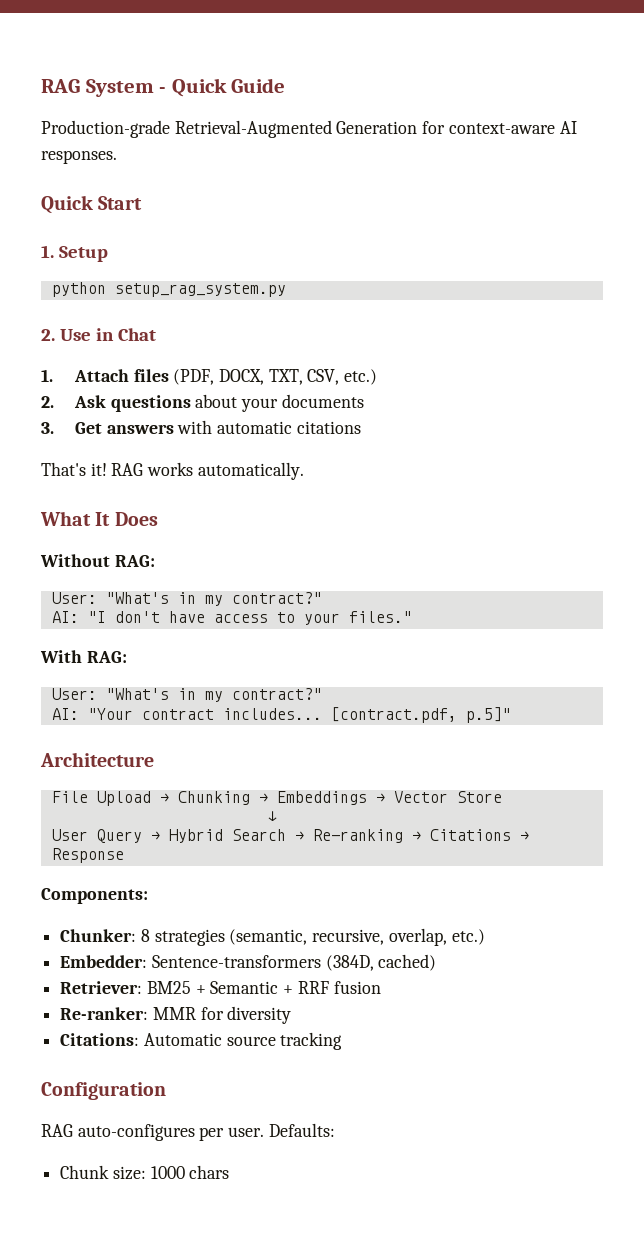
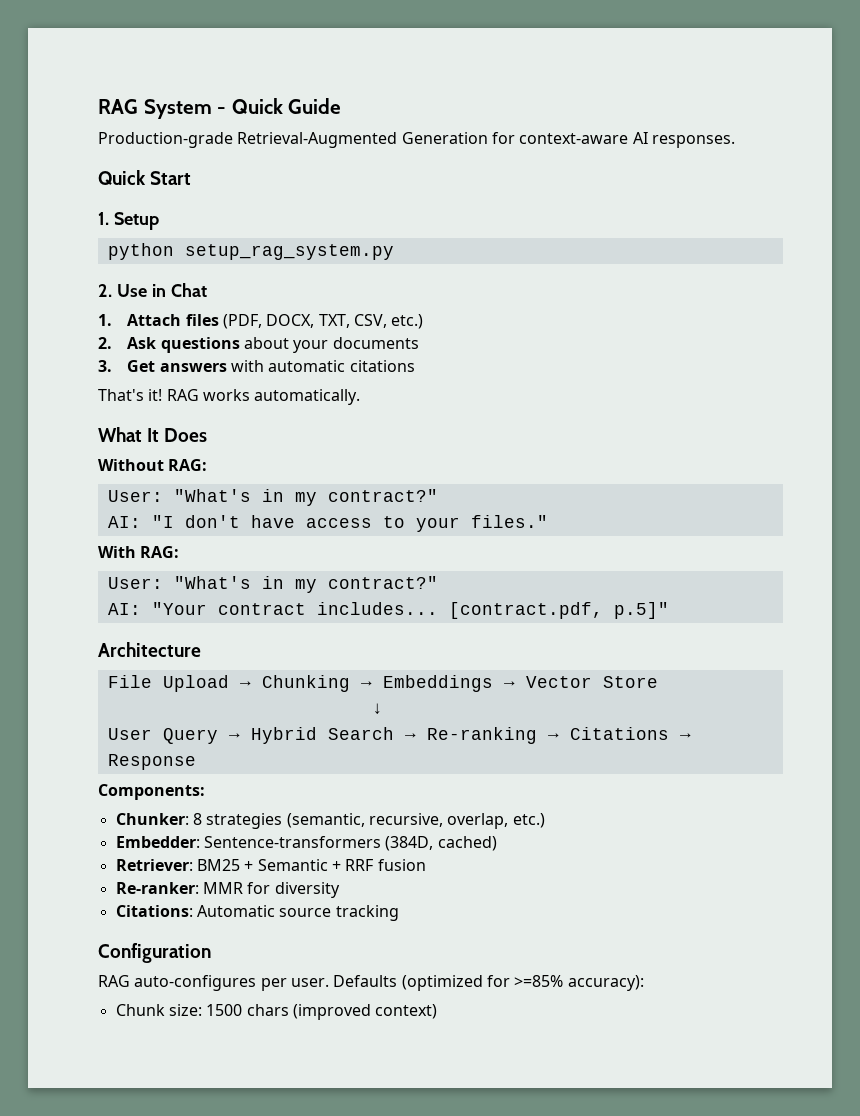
[268,1123,335,1137] [60,1165,230,1180] Defaults: // Chunk size: 1000 chars -> [333,975,644,991] [115,1004,438,1020] Defaults (optimized for >=85% accuracy): // Chunk size: 1500 chars (improved context)

